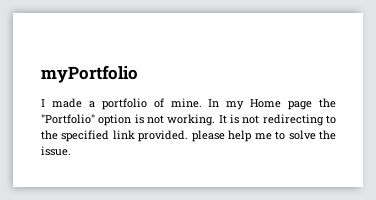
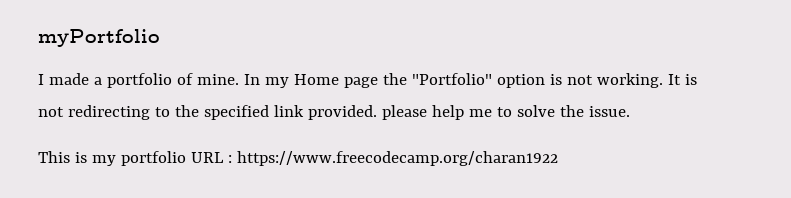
(71, 151) none -> [38,151,558,166] // This is my portfolio URL : https://www.freecodecamp.org/charan1922

